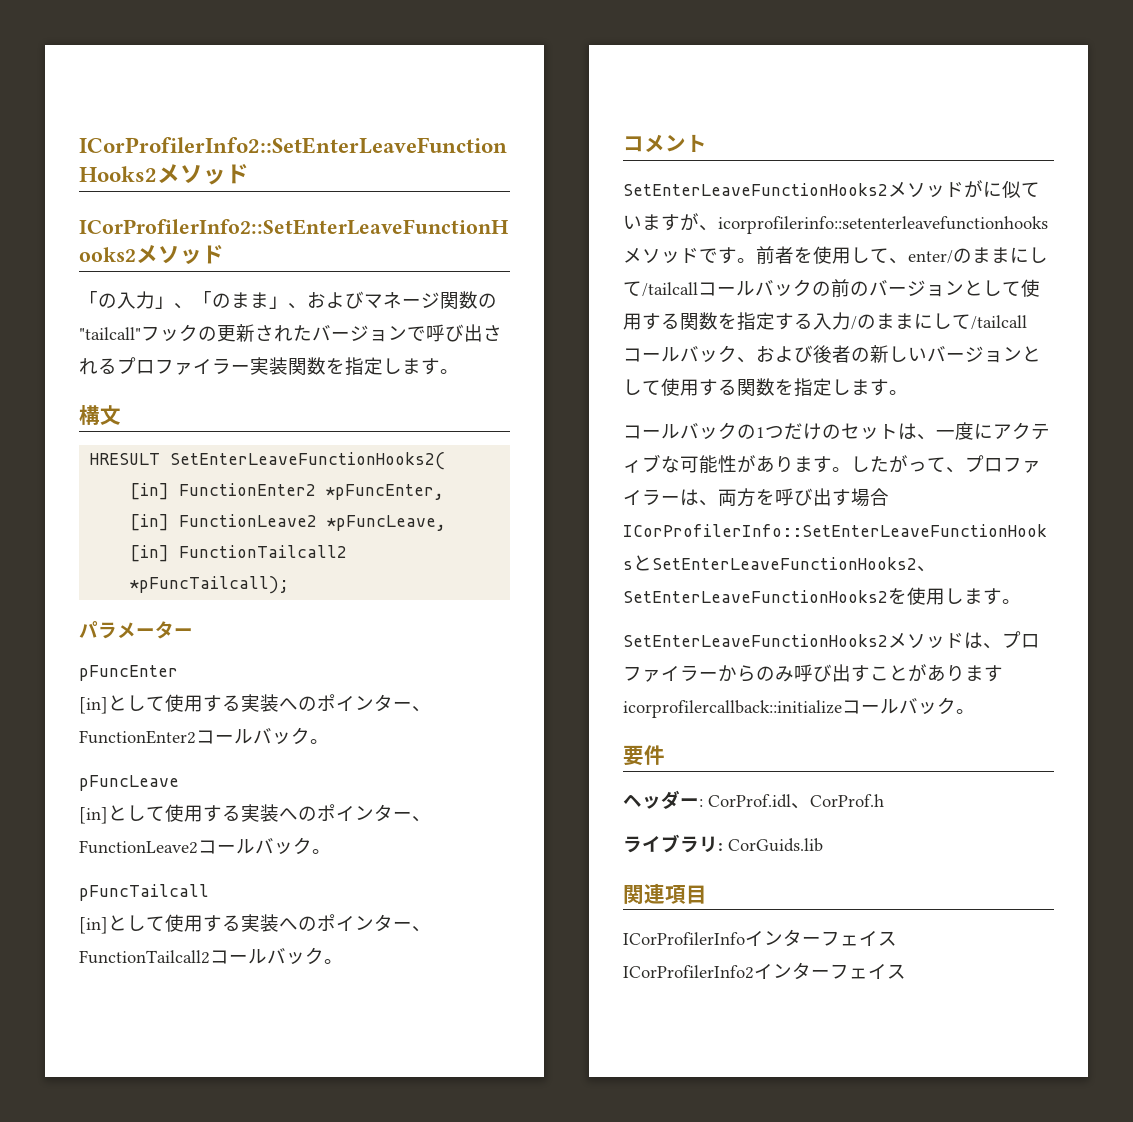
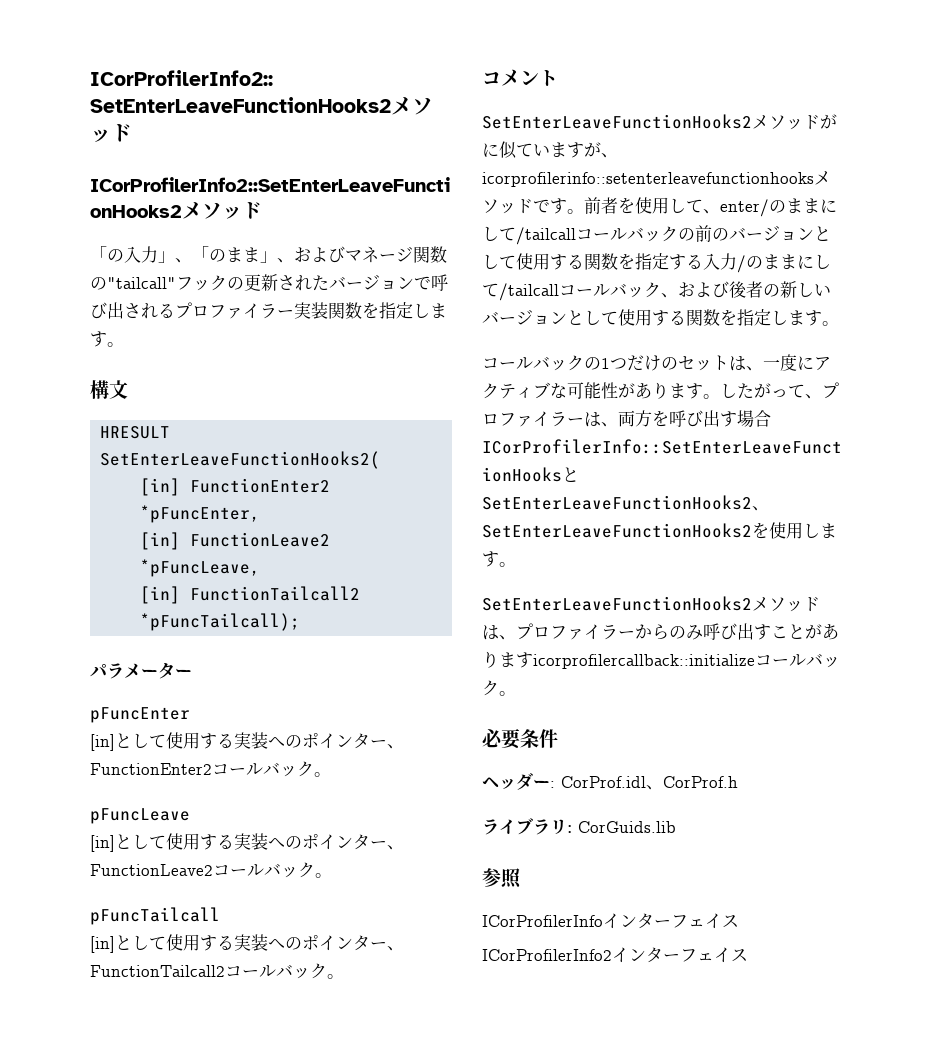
[623,745,644,766] 要 -> [482,729,539,749] 必要条
[623,883,707,904] 関連項目 -> [482,868,522,889] 参照

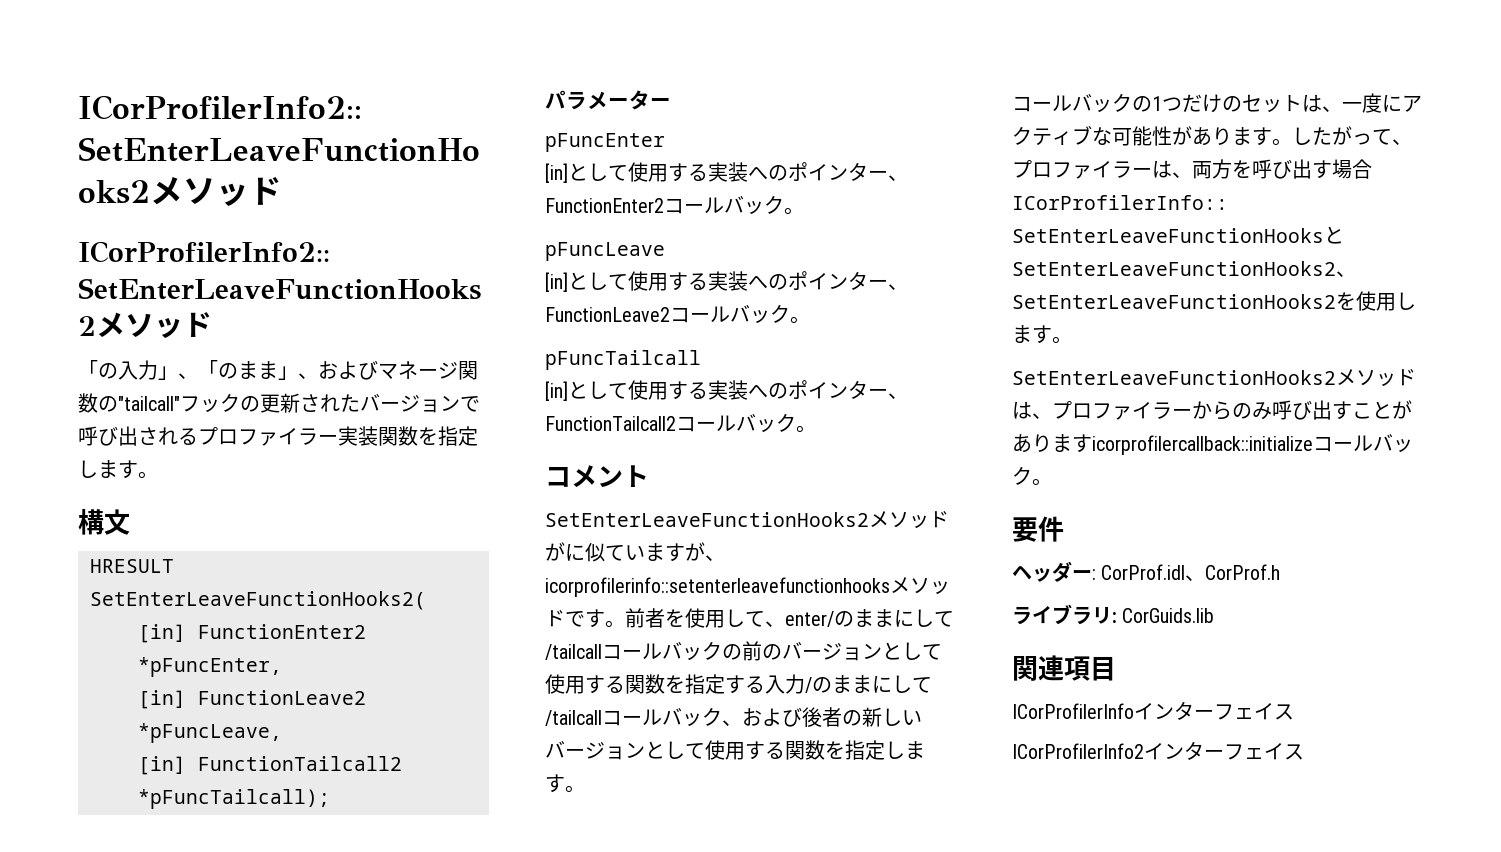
[482,729,539,749] 必要条 -> [1012,517,1038,542] 要
[482,868,522,889] 参照 -> [1012,655,1116,681] 関連項目

